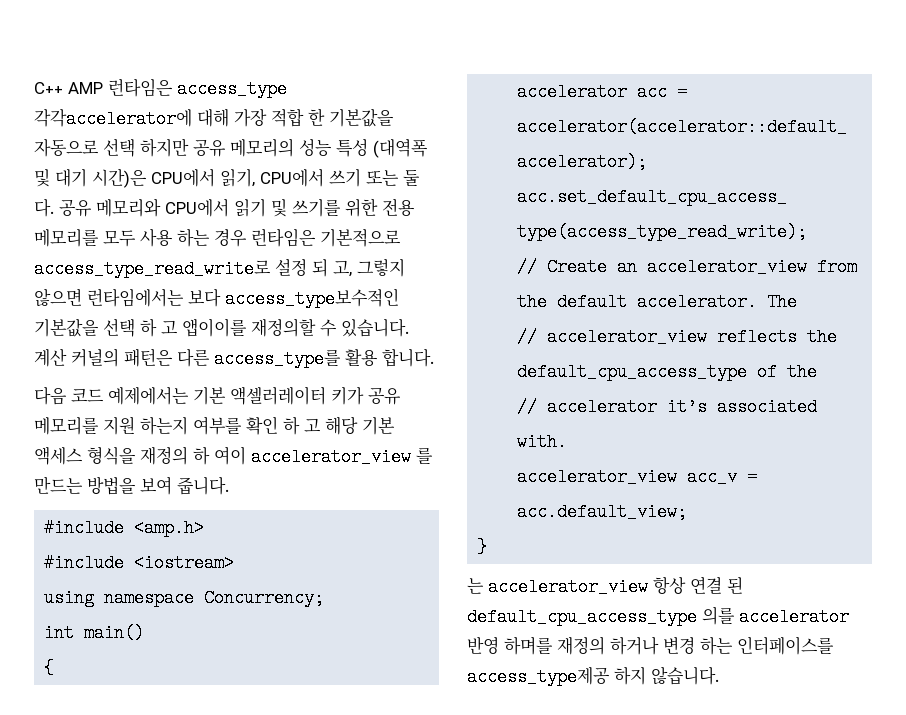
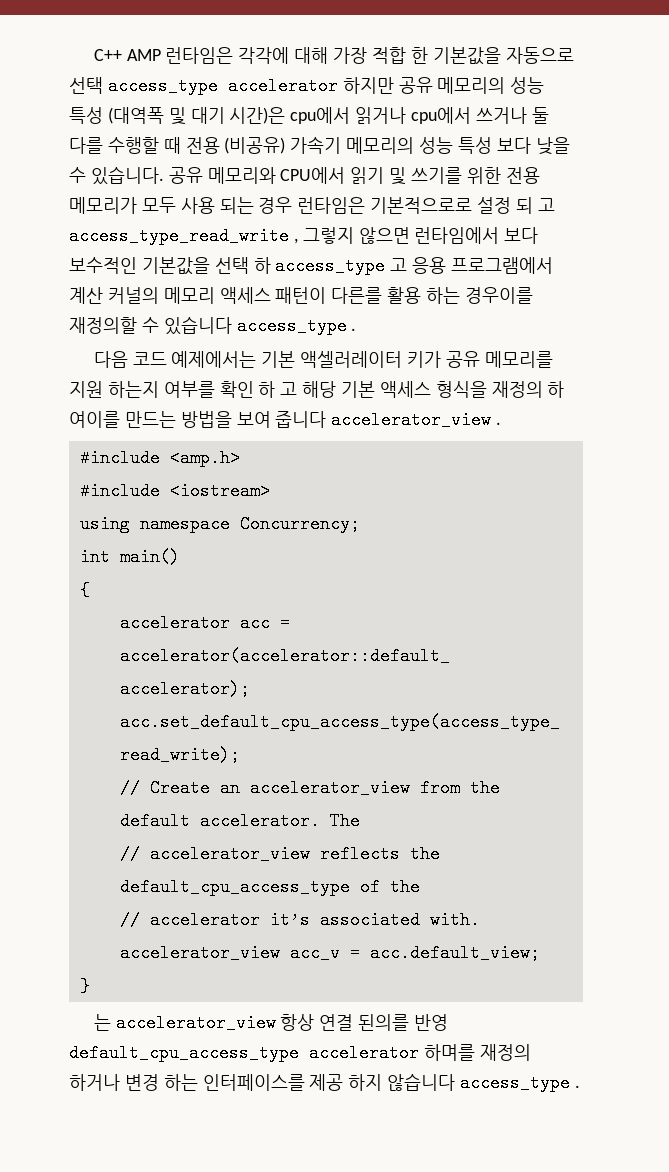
[177,80,287,98] [34,109,192,128] access_type 각각accelerator에 -> [238,47,290,64] 각각에
(135, 147) none -> [107,77,338,95] access_type accelerator
[151,168,420,187] [34,199,54,217] CPU에서 읽기, CPU에서 쓰기 또는 둘 다. -> [290,107,549,124] [69,136,570,155] [69,166,164,185] cpu에서 읽거나 cpu에서 쓰거나 둘 다를 수행할 때 전용 (비공유) 가속기 메모리의 성능 특성 보다 낮을 수 있습니다.
[34,229,99,247] 메모리를 -> [69,197,137,214] 메모리가
[177,229,210,247] 하는 -> [219,197,254,214] 되는
[320,229,401,247] [34,258,405,278] [34,288,399,308] [34,318,409,337] [34,348,434,368] 기본적으로 access_type_read_write로 설정 되 고, 그렇지 않으면 런타임에서는 보다 access_type보수적인 기본값을 선택 하 고 앱이이를 재정의할 수 있습니다. 계산 커널의 패턴은 다른 access_type를 활용 합니다. -> [370,197,555,214] [69,227,539,245] [69,257,554,275] [69,287,533,304] [69,316,357,335] 기본적으로로 설정 되 고 access_type_read_write , 그렇지 않으면 런타임에서 보다 보수적인 기본값을 선택 하 access_type 고 응용 프로그램에서 계산 커널의 메모리 액세스 패턴이 다른를 활용 하는 경우이를 재정의할 수 있습니다 access_type .
[214,446,433,466] [34,476,229,495] 여이 accelerator_view 를 만드는 방법을 보여 줍니다. -> [69,411,502,429] 여이를 만드는 방법을 보여 줍니다 accelerator_view .
[727,577,743,594] [467,606,849,626] [467,637,499,654] 된 default_cpu_access_type 의를 accelerator 반영 -> [358,1014,449,1031] [69,1044,419,1062] 된의를 반영 default_cpu_access_type accelerator
[467,666,719,686] access_type제공 하지 않습니다. -> [309,1073,580,1092] 제공 하지 않습니다 access_type .

